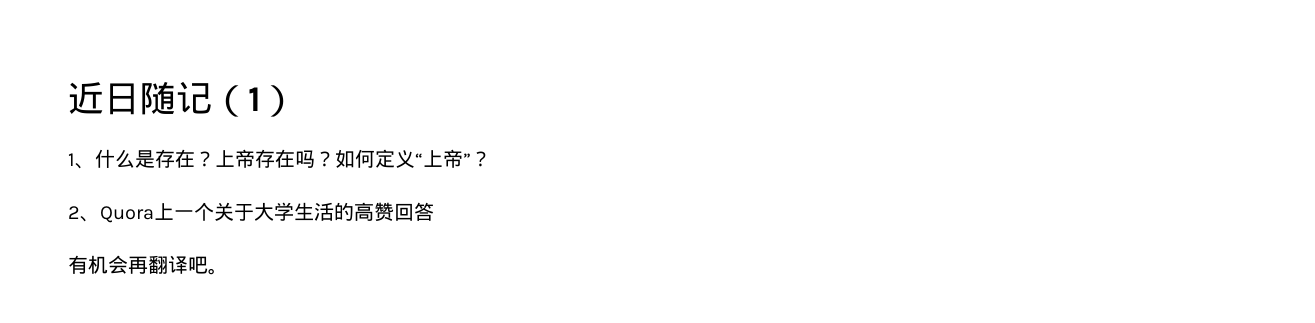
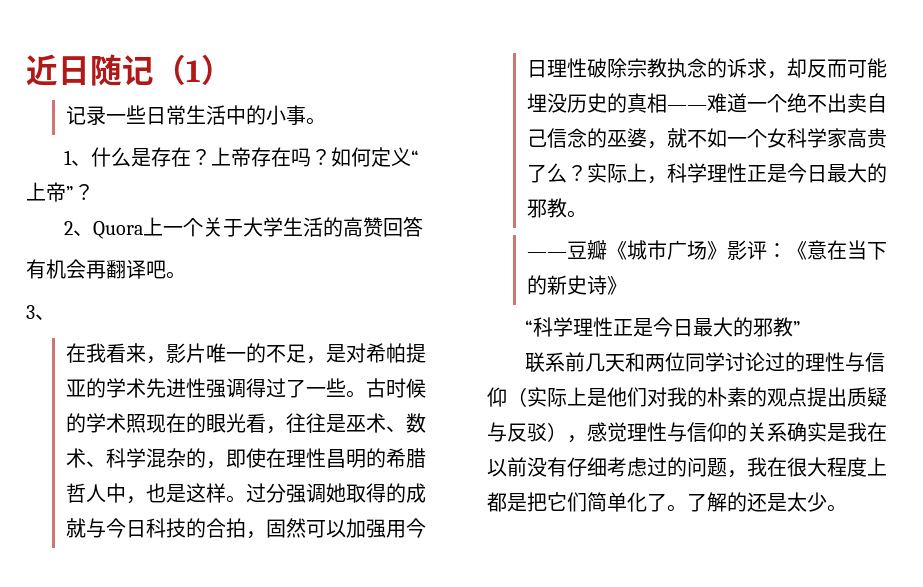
(297, 101) none -> [65,105,326,125] // 记录一些日常生活中的小事。
(228, 271) none -> [26,305,55,320] [65,343,426,364] [65,378,426,398] [65,413,426,434] [65,448,426,469] [65,483,426,504] [65,518,426,539] [526,58,887,79] [526,93,887,113] [526,128,887,149] [526,163,887,184] [526,198,587,218] [526,240,887,260] [526,275,627,295] [525,317,802,337] [525,352,886,373] [487,387,887,407] [487,422,887,443] [487,457,887,478] [487,492,847,512] // 3、 // 在我看来，影片唯一的不足，是对希帕提亚的学术先进性强调得过了一些。古时候的学术照现在的眼光看，往往是巫术、数术、科学混杂的，即使在理性昌明的希腊哲人中，也是这样。过分强调她取得的成就与今日科技的合拍，固然可以加强用今日理性破除宗教执念的诉求，却反而可能埋没历史的真相——难道一个绝不出卖自己信念的巫婆，就不如一个女科学家高贵了么？实际上，科学理性正是今日最大的邪教。 // ——豆瓣《城市广场》影评：《意在当下的新史诗》 // “科学理性正是今日最大的邪教” // 联系前几天和两位同学讨论过的理性与信仰（实际上是他们对我的朴素的观点提出质疑与反驳），感觉理性与信仰的关系确实是我在以前没有仔细考虑过的问题，我在很大程度上都是把它们简单化了。了解的还是太少。

